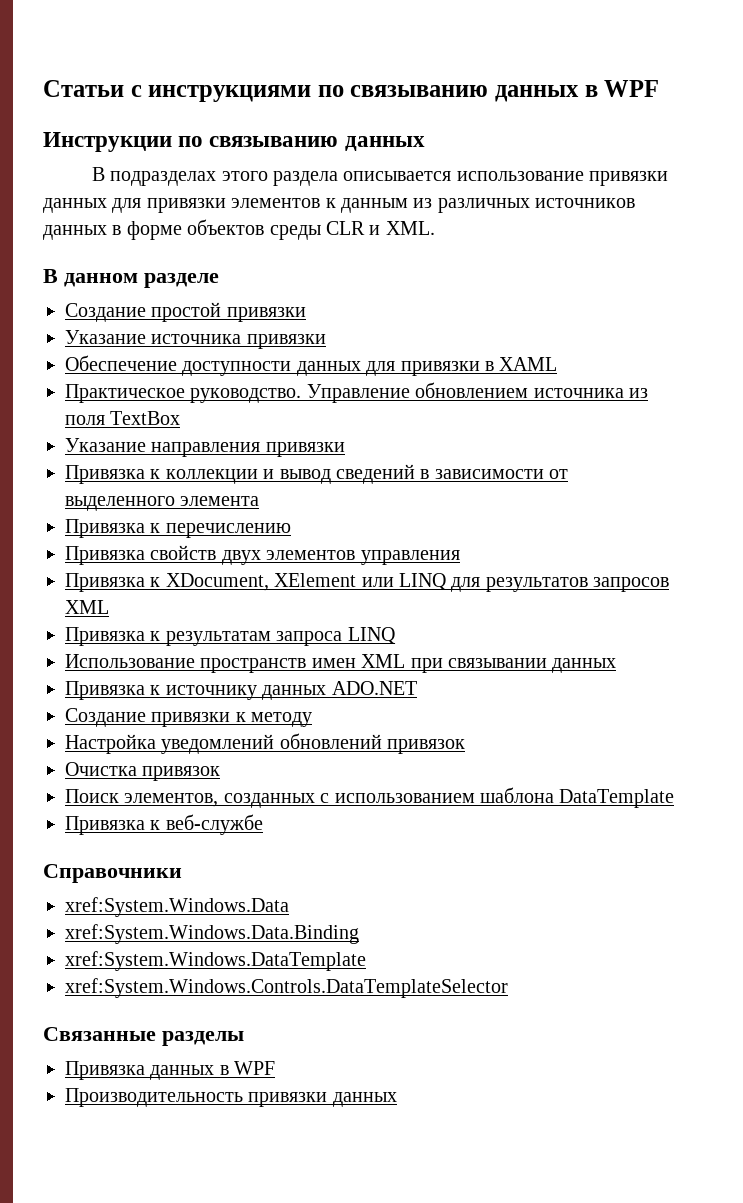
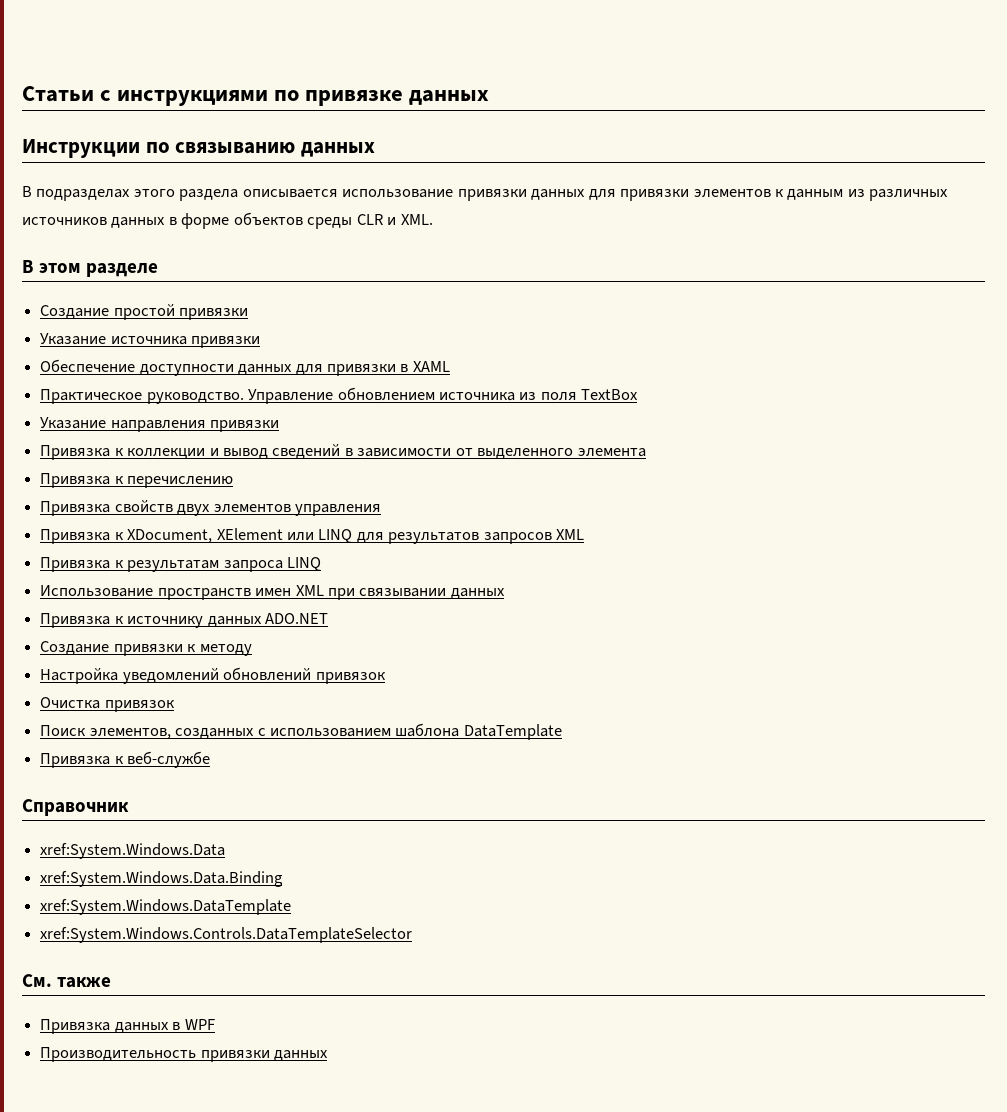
[350,80,660,102] связыванию данных в WPF -> [305,90,490,106] привязке данных
[64,273,138,287] данном -> [39,263,82,273] этом
[43,864,182,883] Справочники -> [22,799,129,816] Справочник
[43,1027,244,1046] Связанные разделы -> [22,974,112,988] См. также

